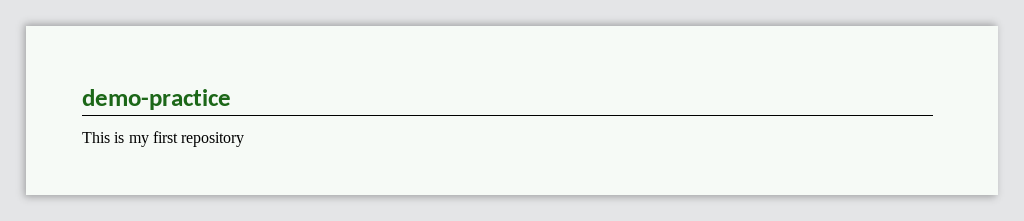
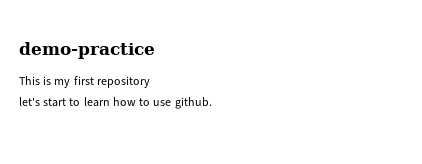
(245, 139) none -> [19,97,212,109] // let's start to learn how to use github.

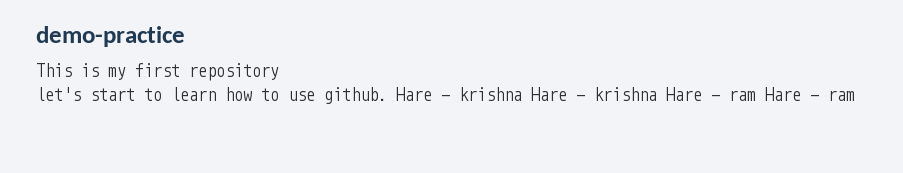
(212, 103) none -> [396,87,855,101] Hare - krishna Hare - krishna Hare - ram Hare - ram

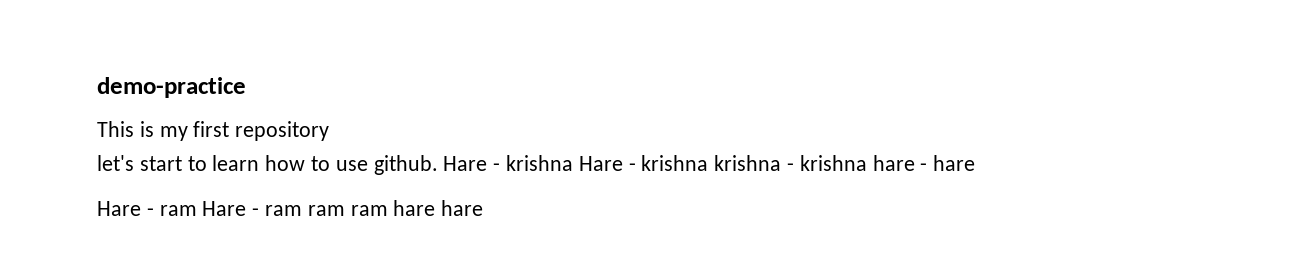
(657, 94) none -> [714,155,976,171] krishna - krishna hare - hare //
(855, 95) none -> [307,200,484,216] ram ram hare hare

